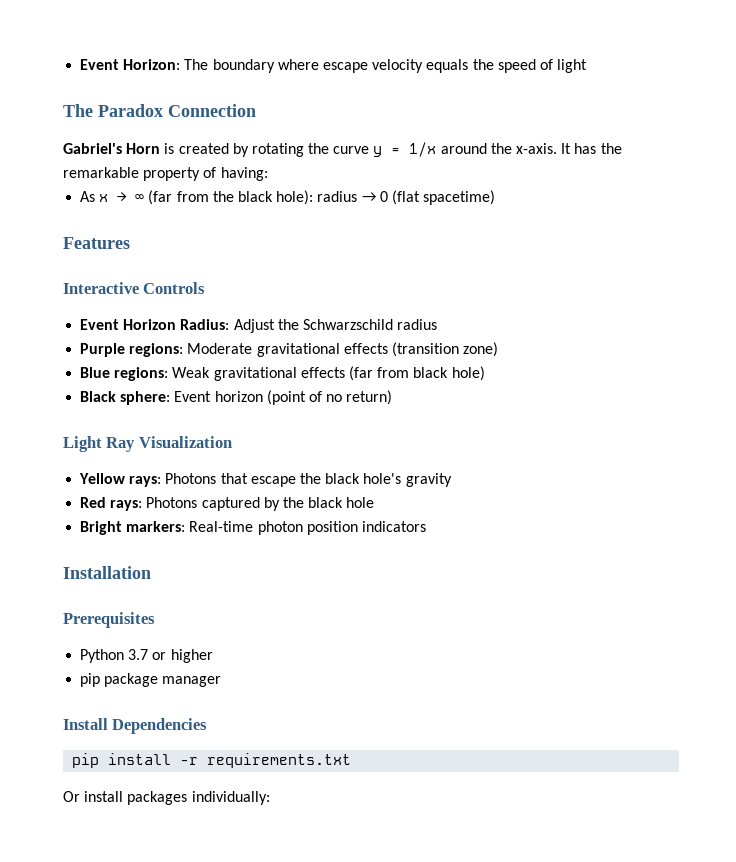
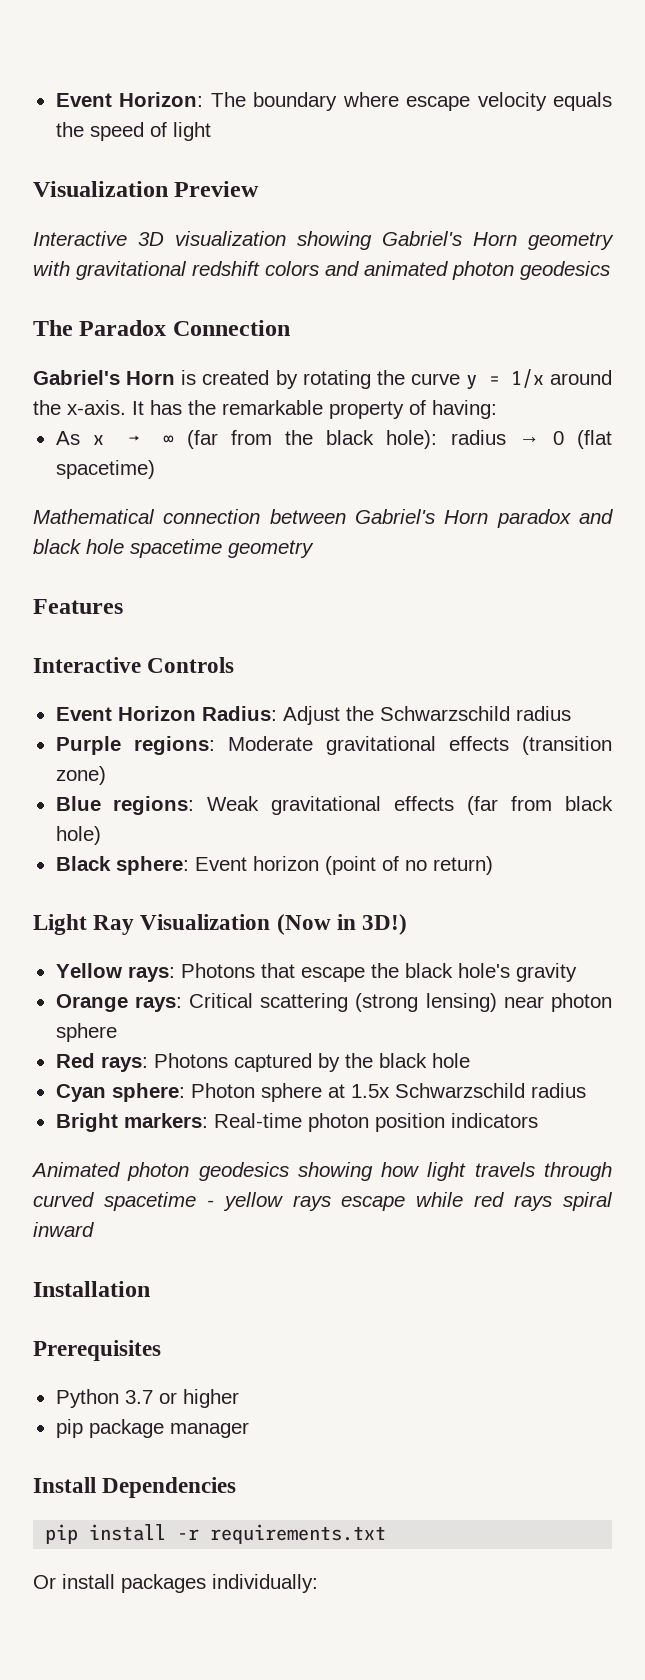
(588, 66) none -> [33,181,260,197] [33,231,614,250] [33,261,610,280] // Visualization Preview // Interactive 3D visualization showing Gabriel's Horn geometry with gravitational redshift colors and animated photon geodesics
(496, 197) none -> [33,509,613,528] [33,539,314,558] // Mathematical connection between Gabriel's Horn paradox and black hole spacetime geometry
(232, 442) none -> [276,914,408,935] (Now in 3D!)
(452, 480) none -> [55,993,612,1012] [55,1023,117,1042] // Orange rays: Critical scattering (strong lensing) near photon sphere
(375, 502) none -> [55,1083,586,1102] // Cyan sphere: Photon sphere at 1.5x Schwarzschild radius
(426, 526) none -> [31,1162,612,1181] [33,1192,614,1211] [33,1222,94,1237] // Animated photon geodesics showing how light travels through curved spacetime - yellow rays escape while red rays spiral inward

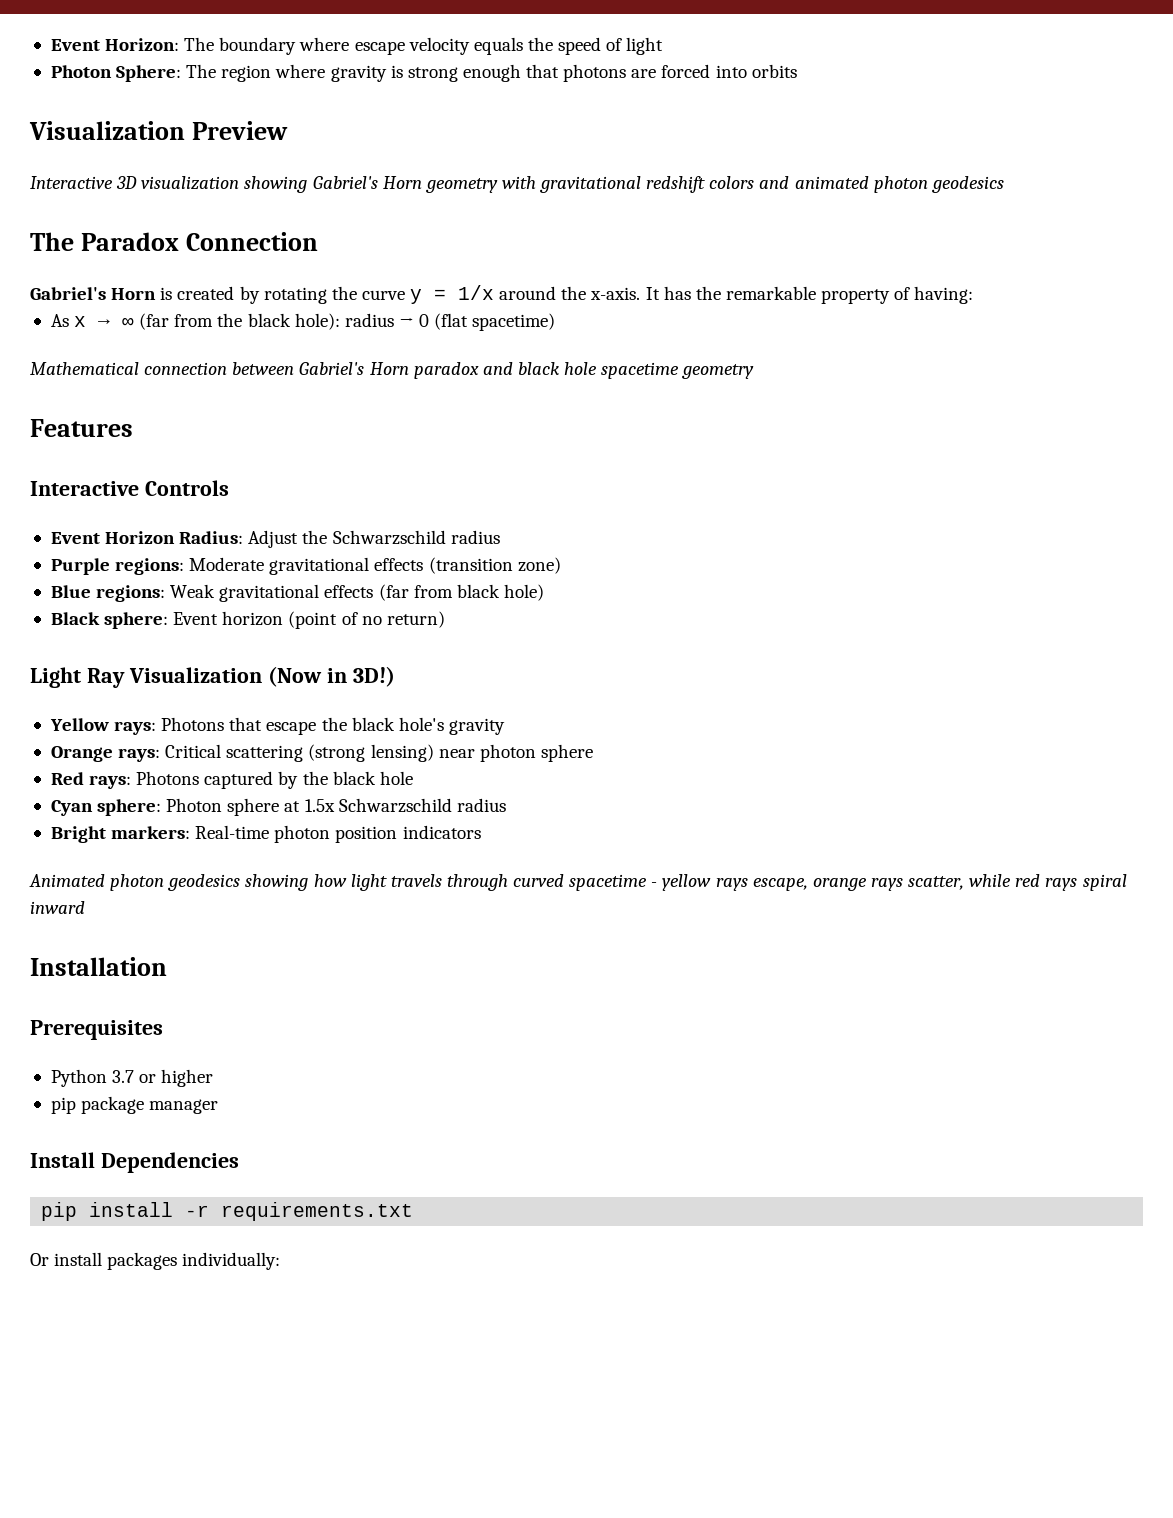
(211, 131) none -> [50,64,797,82] // Photon Sphere: The region where gravity is strong enough that photons are forced into orbits
[341,1196,406,1211] escape -> [752,876,965,891] escape, orange rays scatter,

